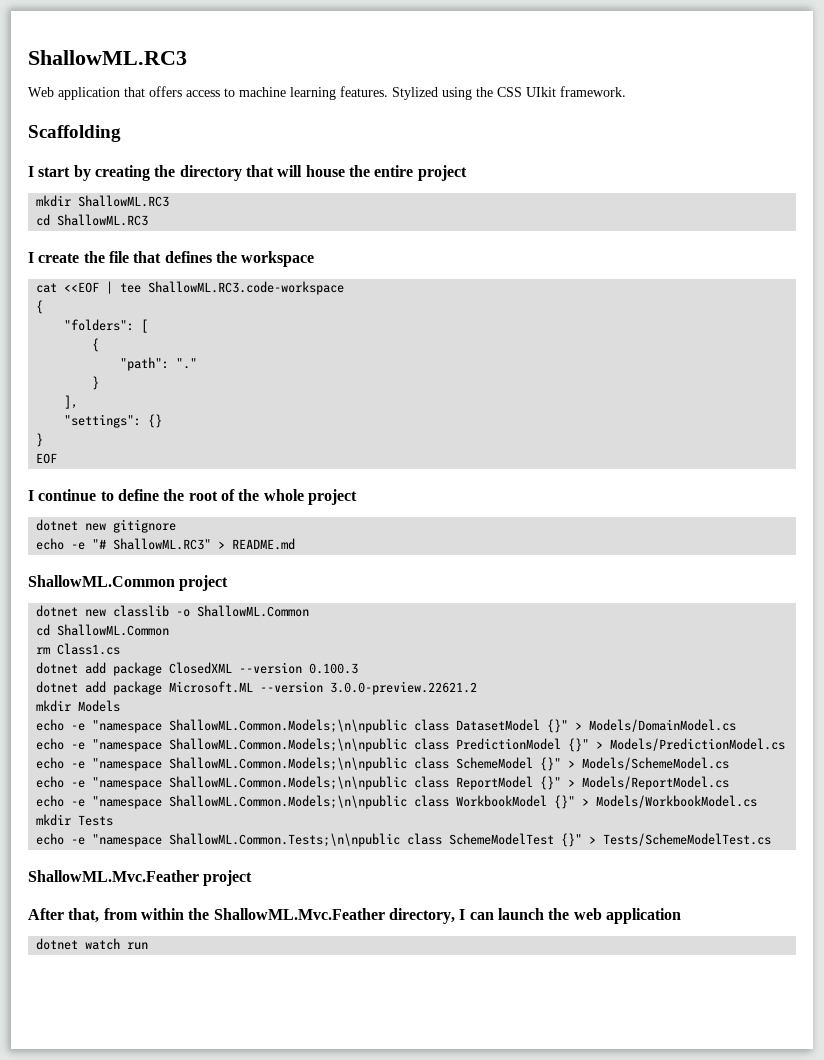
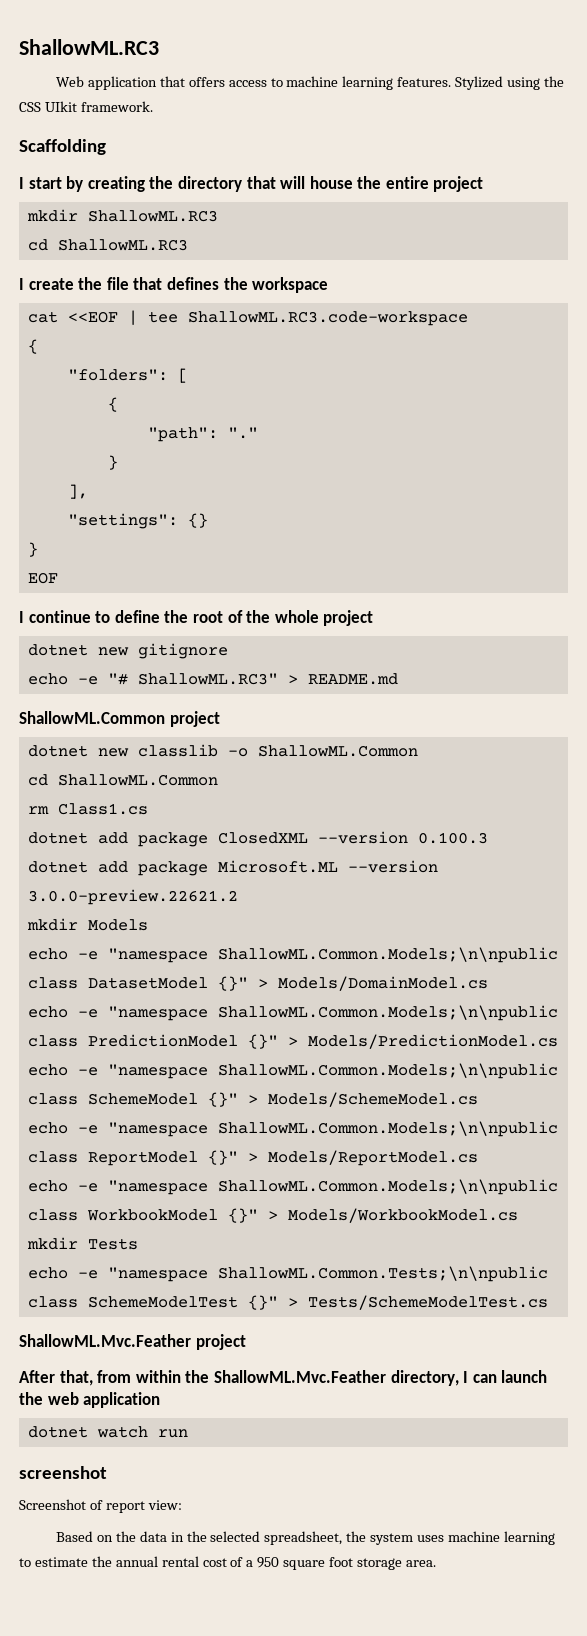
(149, 946) none -> [19,1466,107,1479] [19,1499,182,1513] [55,1531,555,1545] [19,1556,436,1570] // screenshot // Screenshot of report view: // Based on the data in the selected spreadsheet, the system uses machine learning to estimate the annual rental cost of a 950 square foot storage area.

